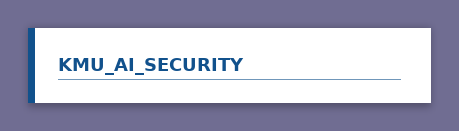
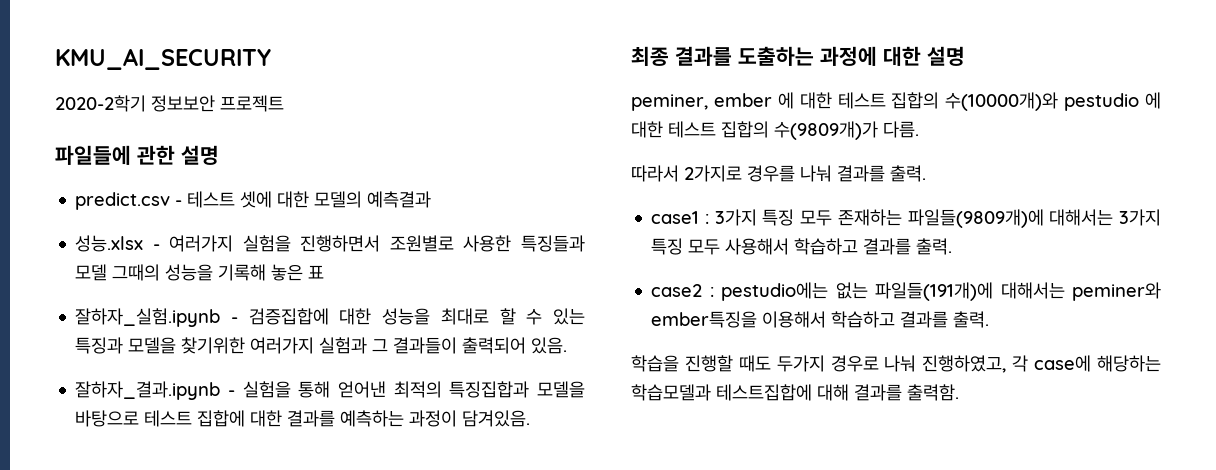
(244, 66) none -> [55,95,284,112] [55,145,219,165] [75,191,432,210] [75,235,585,252] [75,264,325,281] [75,308,585,327] [75,337,568,354] [75,381,585,400] [75,410,531,427] [631,46,965,66] [631,92,1161,111] [631,121,919,140] [631,165,926,182] [651,209,1161,228] [651,238,953,255] [651,282,1161,301] [651,311,990,328] [631,355,1161,373] [631,384,959,401] // 2020-2학기 정보보안 프로젝트 // 파일들에 관한 설명 // predict.csv - 테스트 셋에 대한 모델의 예측결과 // 성능.xlsx - 여러가지 실험을 진행하면서 조원별로 사용한 특징들과 모델 그때의 성능을 기록해 놓은 표 // 잘하자_실험.ipynb - 검증집합에 대한 성능을 최대로 할 수 있는 특징과 모델을 찾기위한 여러가지 실험과 그 결과들이 출력되어 있음. // 잘하자_결과.ipynb - 실험을 통해 얻어낸 최적의 특징집합과 모델을 바탕으로 테스트 집합에 대한 결과를 예측하는 과정이 담겨있음. // 최종 결과를 도출하는 과정에 대한 설명 // peminer, ember 에 대한 테스트 집합의 수(10000개)와 pestudio 에 대한 테스트 집합의 수(9809개)가 다름. // 따라서 2가지로 경우를 나눠 결과를 출력. // case1 : 3가지 특징 모두 존재하는 파일들(9809개)에 대해서는 3가지 특징 모두 사용해서 학습하고 결과를 출력. // case2 : pestudio에는 없는 파일들(191개)에 대해서는 peminer와 ember특징을 이용해서 학습하고 결과를 출력. // 학습을 진행할 때도 두가지 경우로 나눠 진행하였고, 각 case에 해당하는 학습모델과 테스트집합에 대해 결과를 출력함.

